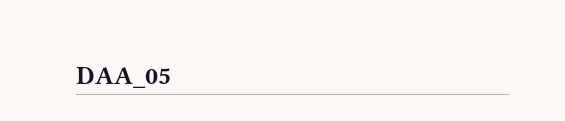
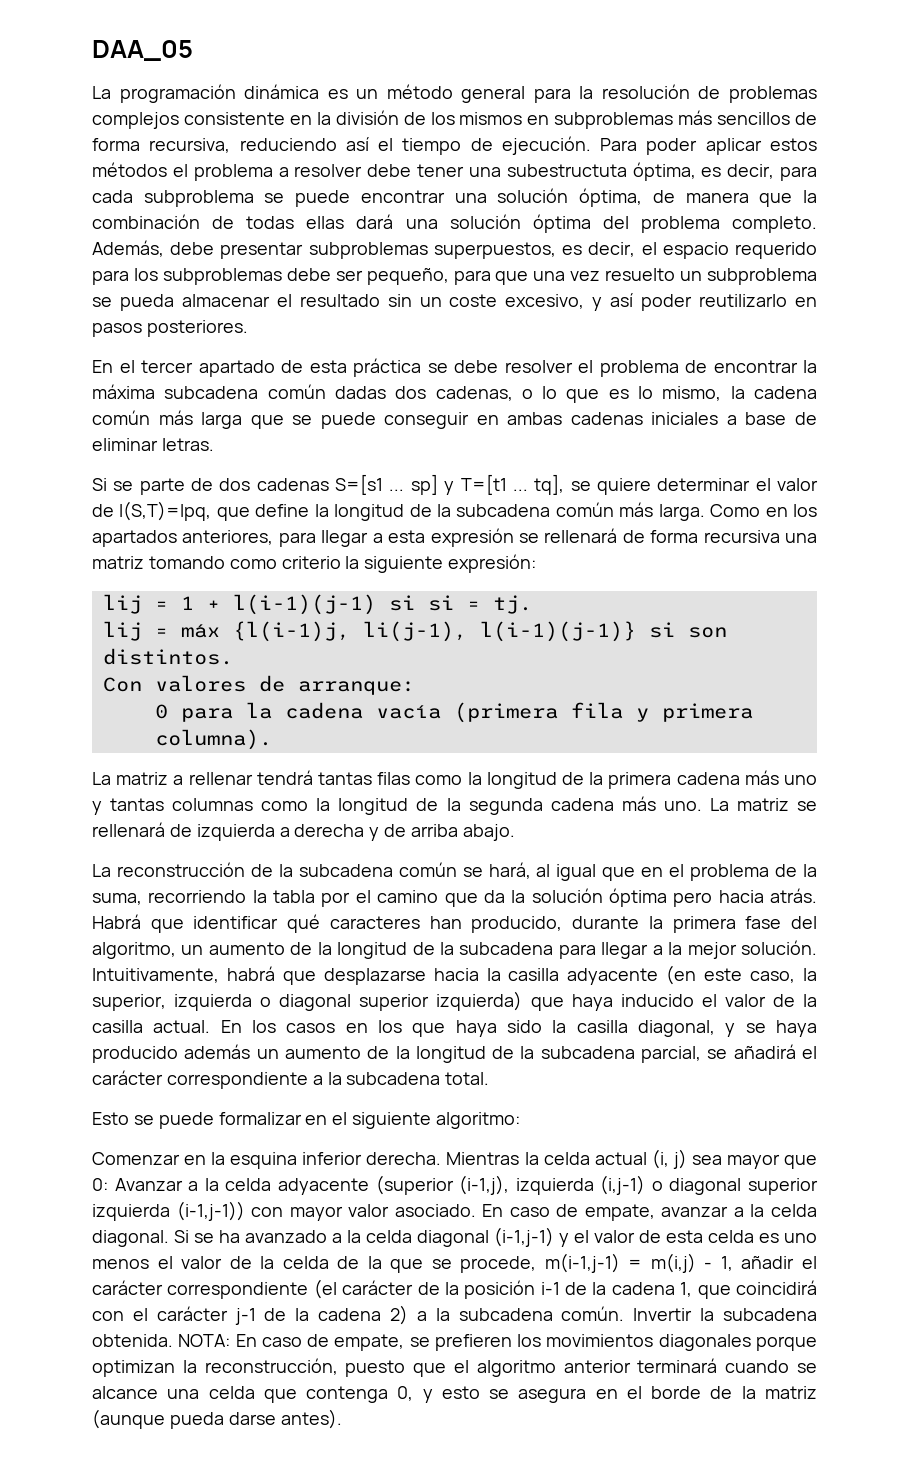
(171, 77) none -> [92,84,817,103] [92,110,818,129] [92,136,817,155] [92,162,818,181] [92,188,818,207] [92,214,818,233] [92,240,817,259] [92,268,818,285] [92,293,817,311] [92,320,248,337] [92,358,817,377] [92,384,817,403] [92,410,818,429] [92,438,214,451] [92,474,819,495] [92,501,818,521] [92,528,817,547] [92,554,537,573] [102,594,532,615] [102,621,727,642] [102,648,233,665] [102,675,415,695] [154,702,753,723] [154,729,272,750] [92,770,818,789] [92,796,817,815] [92,822,515,841] [92,862,817,881] [92,888,817,907] [92,914,818,933] [92,940,818,959] [92,965,817,985] [92,991,818,1011] [92,1020,818,1037] [92,1044,817,1063] [92,1070,490,1089] [92,1112,521,1129] [92,1149,817,1169] [92,1175,819,1195] [92,1201,818,1221] [92,1227,817,1247] [92,1253,817,1273] [92,1279,817,1299] [92,1305,817,1325] [92,1334,817,1351] [92,1358,817,1377] [92,1386,817,1403] [92,1409,342,1429] // La programación dinámica es un método general para la resolución de problemas complejos consistente en la división de los mismos en subproblemas más sencillos de forma recursiva, reduciendo así el tiempo de ejecución. Para poder aplicar estos métodos el problema a resolver debe tener una subestructuta óptima, es decir, para cada subproblema se puede encontrar una solución óptima, de manera que la combinación de todas ellas dará una solución óptima del problema completo. Además, debe presentar subproblemas superpuestos, es decir, el espacio requerido para los subproblemas debe ser pequeño, para que una vez resuelto un subproblema se pueda almacenar el resultado sin un coste excesivo, y así poder reutilizarlo en pasos posteriores. // En el tercer apartado de esta práctica se debe resolver el problema de encontrar la máxima subcadena común dadas dos cadenas, o lo que es lo mismo, la cadena común más larga que se puede conseguir en ambas cadenas iniciales a base de eliminar letras. // Si se parte de dos cadenas S=[s1 ... sp] y T=[t1 ... tq], se quiere determinar el valor de l(S,T)=lpq, que define la longitud de la subcadena común más larga. Como en los apartados anteriores, para llegar a esta expresión se rellenará de forma recursiva una matriz tomando como criterio la siguiente expresión: // lij = 1 + l(i-1)(j-1) si si = tj. // lij = máx {l(i-1)j, li(j-1), l(i-1)(j-1)} si son distintos. // Con valores de arranque: // 0 para la cadena vacía (primera fila y primera columna). // La matriz a rellenar tendrá tantas filas como la longitud de la primera cadena más uno y tantas columnas como la longitud de la segunda cadena más uno. La matriz se rellenará de izquierda a derecha y de arriba abajo. // La reconstrucción de la subcadena común se hará, al igual que en el problema de la suma, recorriendo la tabla por el camino que da la solución óptima pero hacia atrás. Habrá que identificar qué caracteres han producido, durante la primera fase del algoritmo, un aumento de la longitud de la subcadena para llegar a la mejor solución. Intuitivamente, habrá que desplazarse hacia la casilla adyacente (en este caso, la superior, izquierda o diagonal superior izquierda) que haya inducido el valor de la casilla actual. En los casos en los que haya sido la casilla diagonal, y se haya producido además un aumento de la longitud de la subcadena parcial, se añadirá el carácter correspondiente a la subcadena total. // Esto se puede formalizar en el siguiente algoritmo: // Comenzar en la esquina inferior derecha. Mientras la celda actual (i, j) sea mayor que 0: Avanzar a la celda adyacente (superior (i-1,j), izquierda (i,j-1) o diagonal superior izquierda (i-1,j-1)) con mayor valor asociado. En caso de empate, avanzar a la celda diagonal. Si se ha avanzado a la celda diagonal (i-1,j-1) y el valor de esta celda es uno menos el valor de la celda de la que se procede, m(i-1,j-1) = m(i,j) - 1, añadir el carácter correspondiente (el carácter de la posición i-1 de la cadena 1, que coincidirá con el carácter j-1 de la cadena 2) a la subcadena común. Invertir la subcadena obtenida. NOTA: En caso de empate, se prefieren los movimientos diagonales porque optimizan la reconstrucción, puesto que el algoritmo anterior terminará cuando se alcance una celda que contenga 0, y esto se asegura en el borde de la matriz (aunque pueda darse antes).

